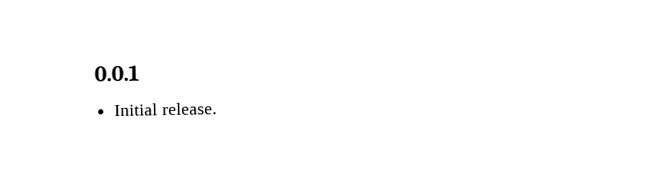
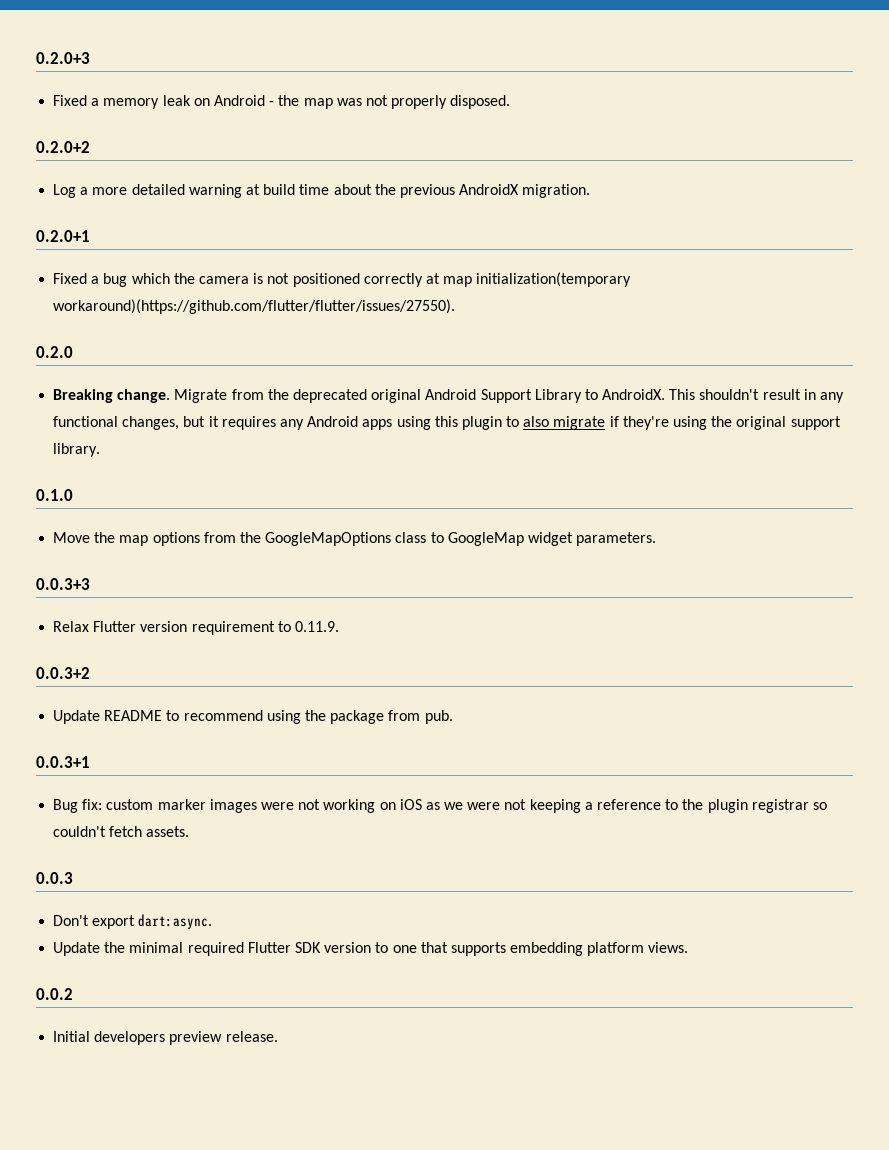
[94,64,140,82] 0.0.1 -> [36,52,90,64] [53,95,511,109] [36,141,90,153] [53,184,591,198] [36,230,90,242] [53,272,632,287] [53,299,456,314] [36,346,73,358] [53,389,845,403] [53,416,841,430] [53,443,101,457] [36,489,73,501] [53,532,657,546] [36,578,90,590] [53,621,339,635] [36,667,90,679] [53,710,453,724] [36,756,90,768] [53,799,827,813] [53,826,190,837] [36,872,73,884] [53,914,213,929] [53,942,689,956] [36,988,73,1000] 0.2.0+3 // Fixed a memory leak on Android - the map was not properly disposed. // 0.2.0+2 // Log a more detailed warning at build time about the previous AndroidX migration. // 0.2.0+1 // Fixed a bug which the camera is not positioned correctly at map initialization(temporary workaround)(https://github.com/flutter/flutter/issues/27550). // 0.2.0 // Breaking change. Migrate from the deprecated original Android Support Library to AndroidX. This shouldn't result in any functional changes, but it requires any Android apps using this plugin to also migrate if they're using the original support library. // 0.1.0 // Move the map options from the GoogleMapOptions class to GoogleMap widget parameters. // 0.0.3+3 // Relax Flutter version requirement to 0.11.9. // 0.0.3+2 // Update README to recommend using the package from pub. // 0.0.3+1 // Bug fix: custom marker images were not working on iOS as we were not keeping a reference to the plugin registrar so couldn't fetch assets. // 0.0.3 // Don't export dart:async. // Update the minimal required Flutter SDK version to one that supports embedding platform views. // 0.0.2
(159, 110) none -> [94,1031,223,1045] developers preview

